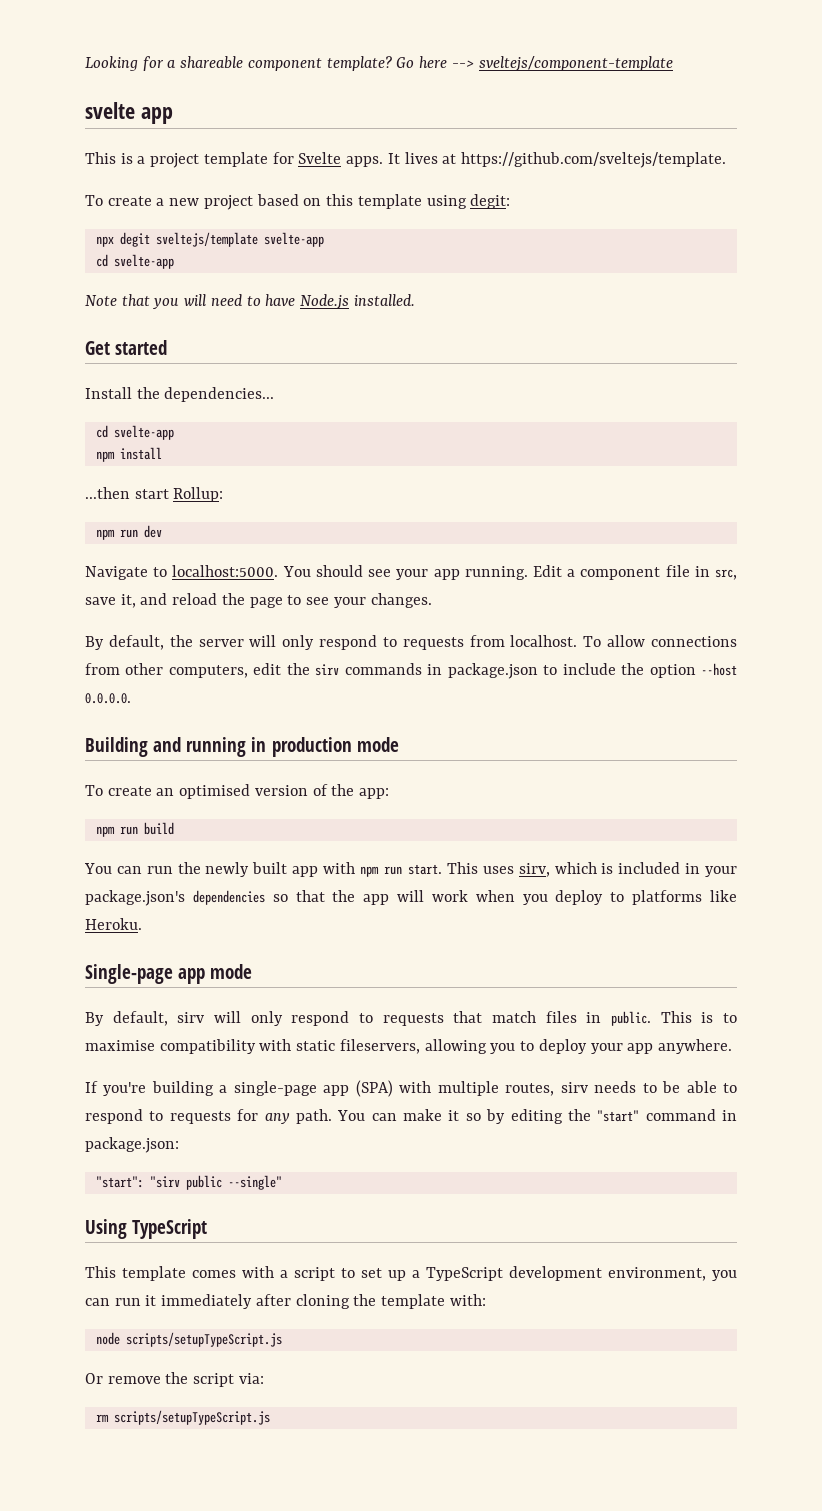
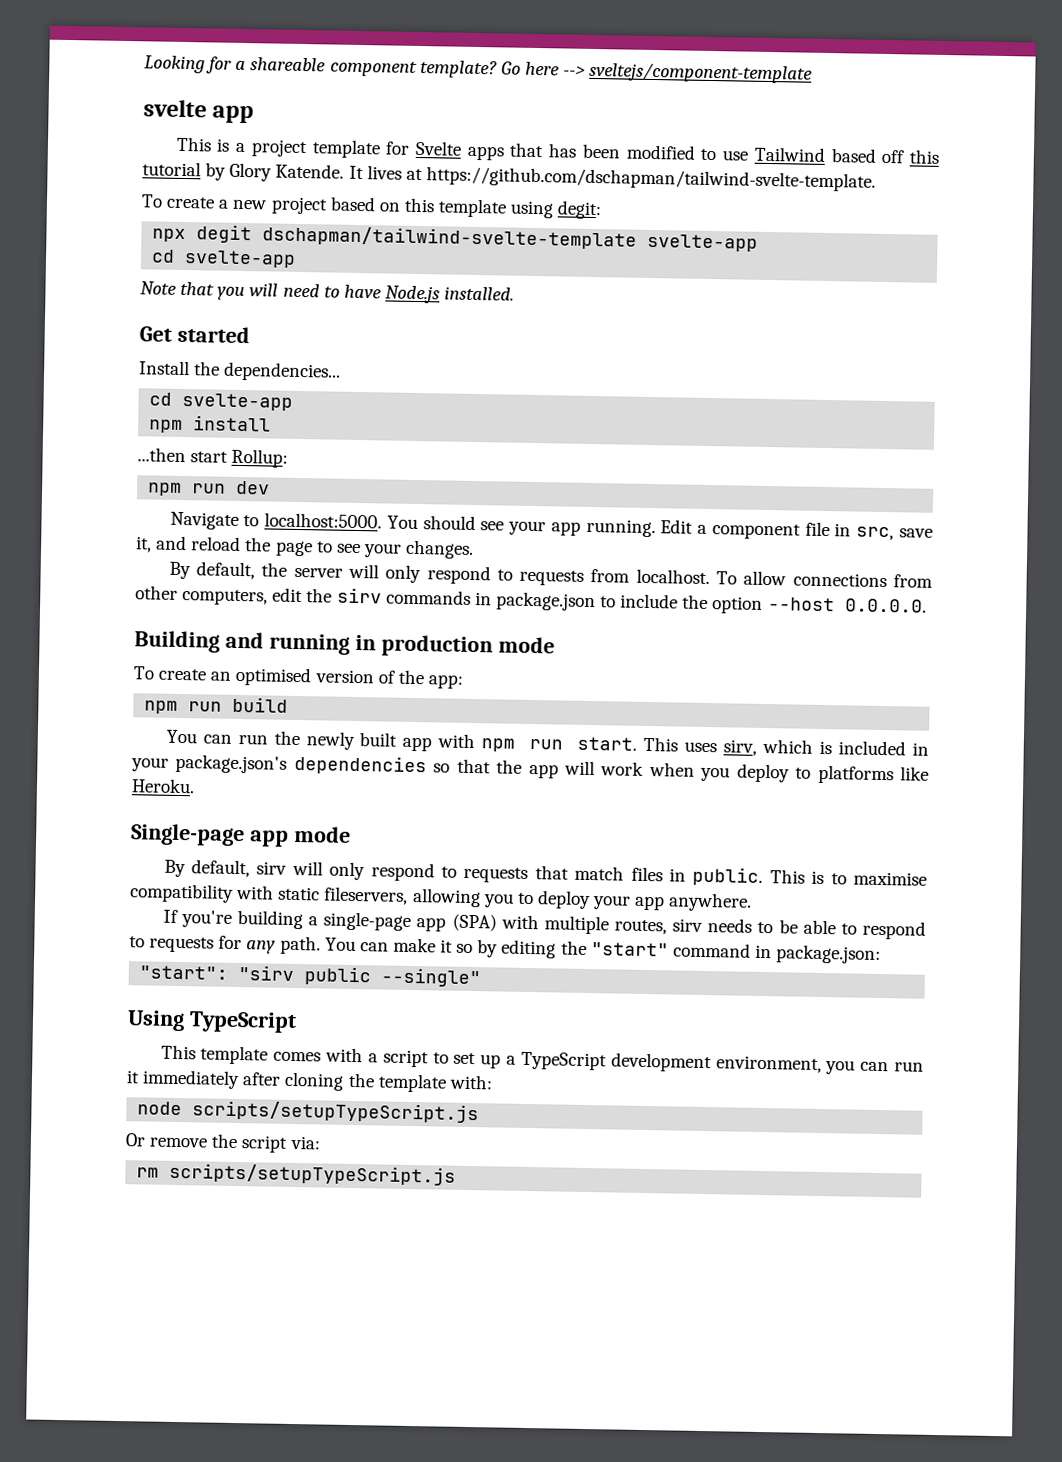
[346,156,384,167] apps. -> [466,142,940,164] [142,161,345,182] apps that has been modified to use Tailwind based off this tutorial by Glory Katende.
[460,152,726,168] https://github.com/sveltejs/template. -> [425,166,876,192] https://github.com/dschapman/tailwind-svelte-template.
[155,232,258,247] sveltejs/template -> [262,225,638,250] dschapman/tailwind-svelte-template

